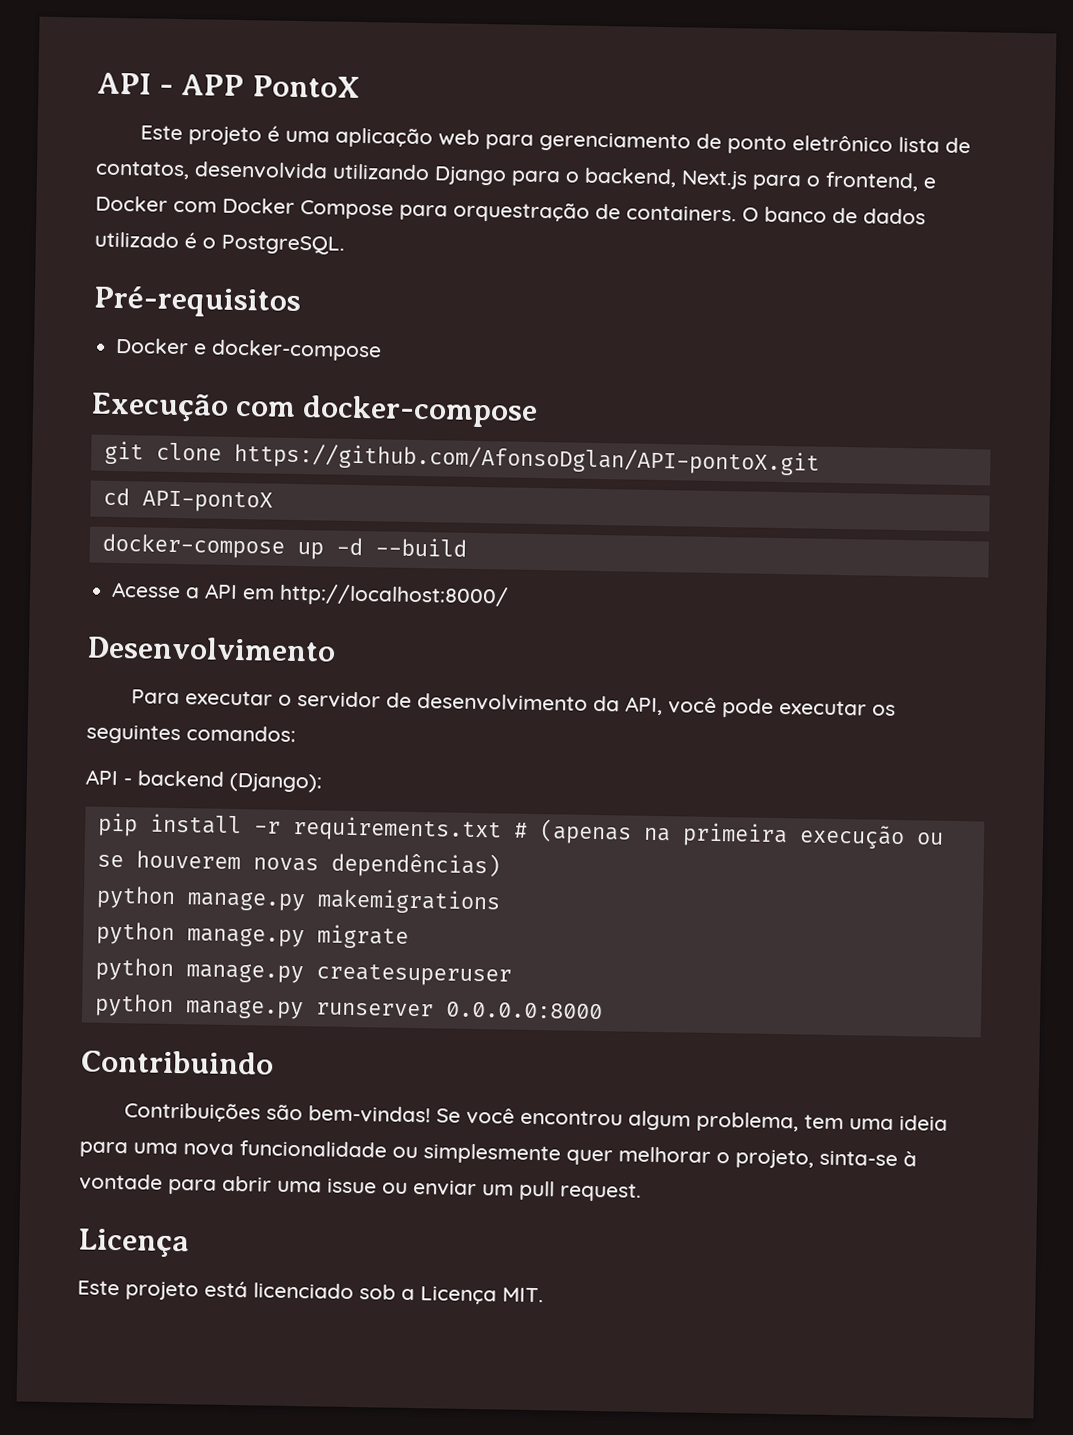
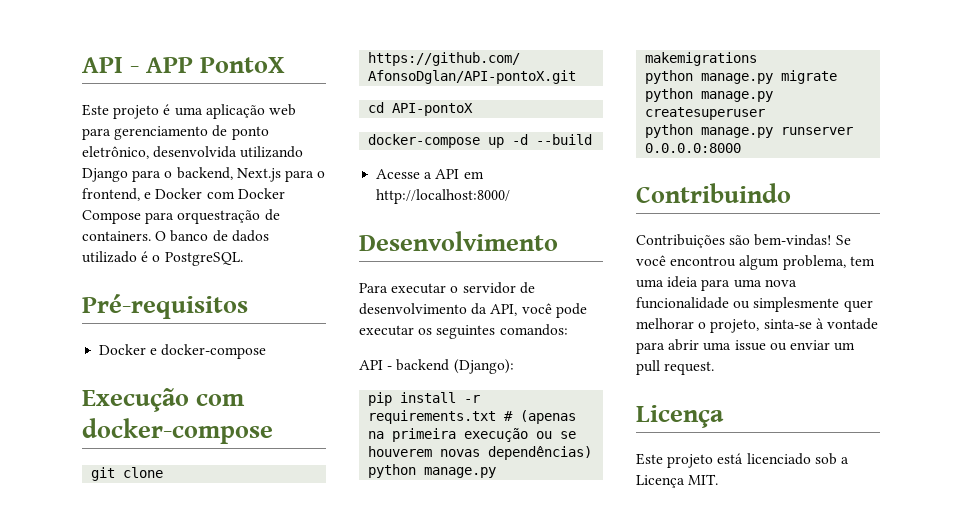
[792,135,972,154] [95,160,190,180] eletrônico lista de contatos, -> [82,146,149,159] eletrônico,

